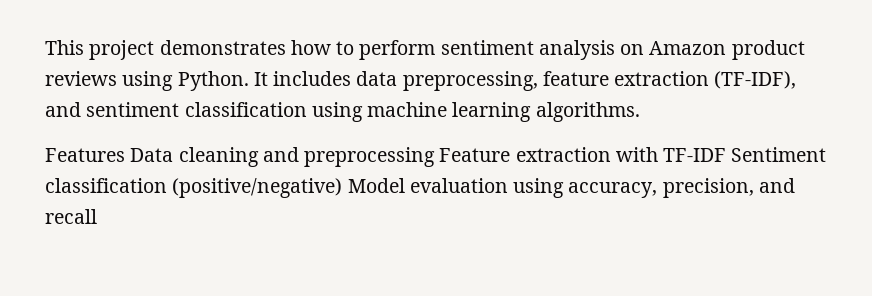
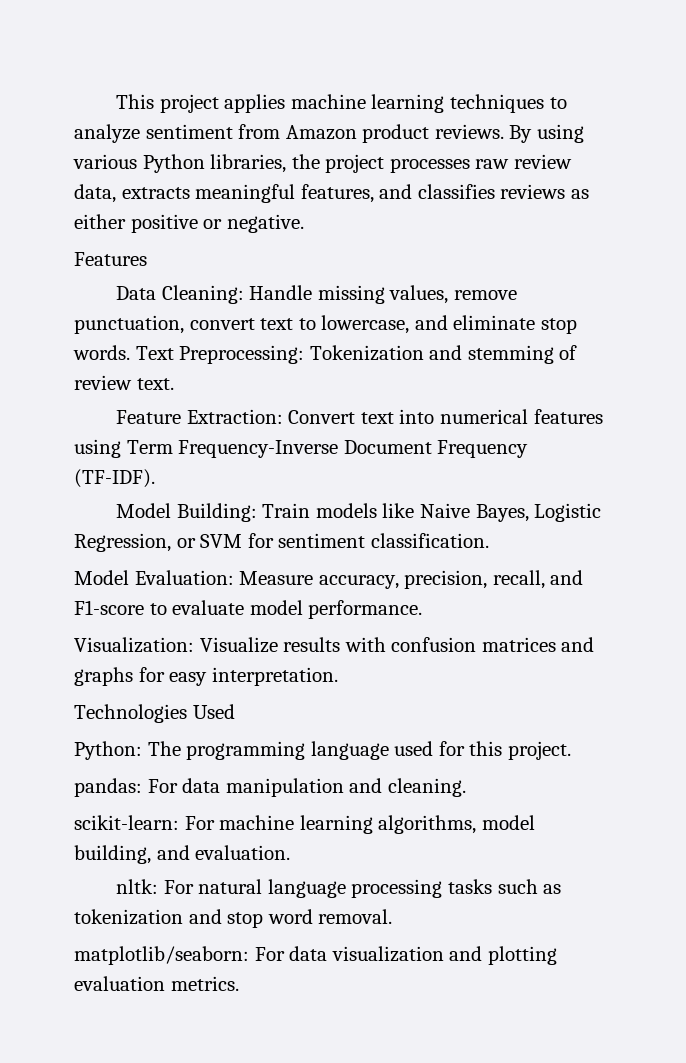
[159,40,805,60] [45,71,797,91] [45,102,640,122] [45,147,827,167] [45,178,795,198] [45,209,97,224] demonstrates how to perform sentiment analysis on Amazon product reviews using Python. It includes data preprocessing, feature extraction (TF-IDF), and sentiment classification using machine learning algorithms. // Features Data cleaning and preprocessing Feature extraction with TF-IDF Sentiment classification (positive/negative) Model evaluation using accuracy, precision, and recall -> [224,94,567,113] [74,124,584,143] [73,154,572,173] [74,184,589,203] [74,214,304,233] [74,252,147,266] [116,285,518,304] [74,315,577,334] [73,345,578,364] [74,375,174,390] [116,409,603,424] [74,439,529,458] [74,469,155,488] [116,503,602,522] [74,533,489,552] [74,570,584,589] [74,600,423,619] [74,637,595,653] [74,667,338,686] [74,704,235,723] [74,741,571,760] [74,778,466,797] [74,815,535,834] [74,845,291,864] [116,879,562,898] [74,909,393,928] [74,946,557,965] [74,976,239,991] applies machine learning techniques to analyze sentiment from Amazon product reviews. By using various Python libraries, the project processes raw review data, extracts meaningful features, and classifies reviews as either positive or negative. // Features // Data Cleaning: Handle missing values, remove punctuation, convert text to lowercase, and eliminate stop words. Text Preprocessing: Tokenization and stemming of review text. // Feature Extraction: Convert text into numerical features using Term Frequency-Inverse Document Frequency (TF-IDF). // Model Building: Train models like Naive Bayes, Logistic Regression, or SVM for sentiment classification. // Model Evaluation: Measure accuracy, precision, recall, and F1-score to evaluate model performance. // Visualization: Visualize results with confusion matrices and graphs for easy interpretation. // Technologies Used // Python: The programming language used for this project. // pandas: For data manipulation and cleaning. // scikit-learn: For machine learning algorithms, model building, and evaluation. // nltk: For natural language processing tasks such as tokenization and stop word removal. // matplotlib/seaborn: For data visualization and plotting evaluation metrics.

